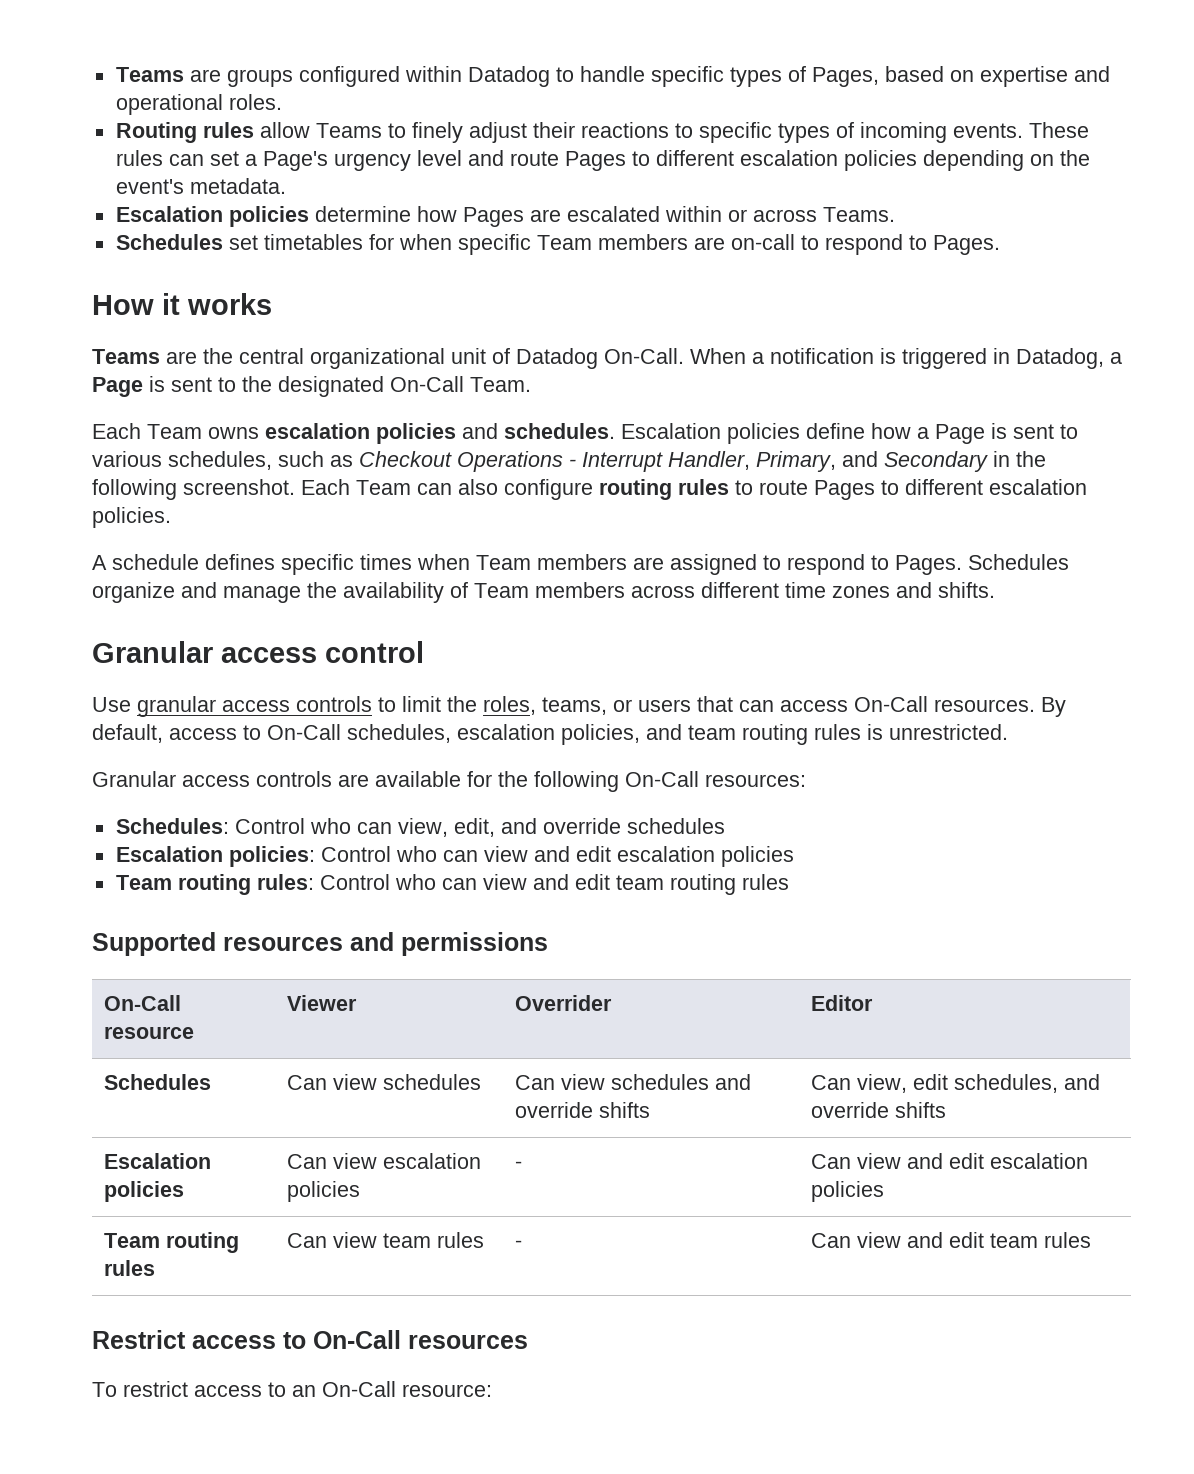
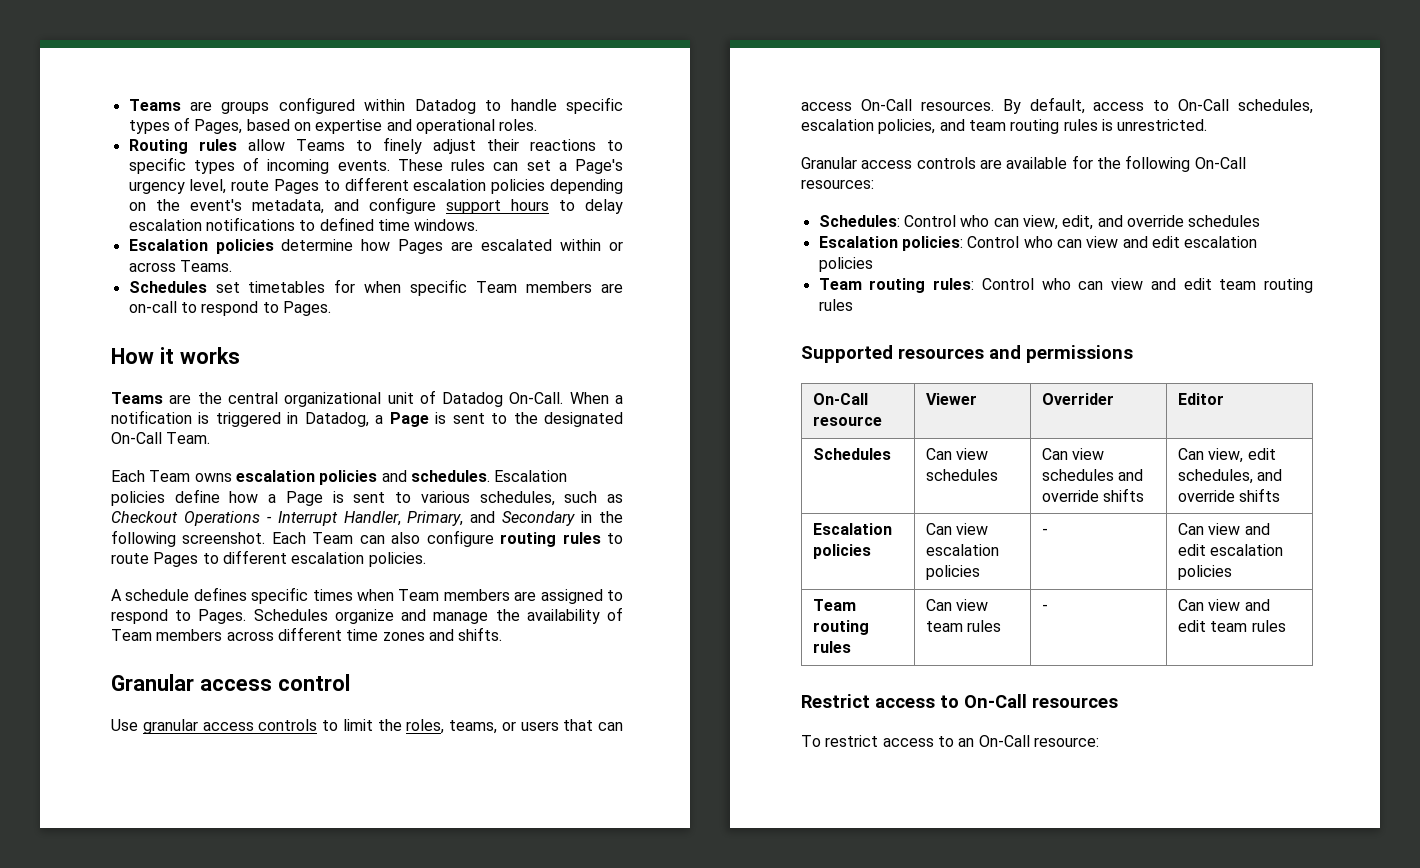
[416,150,504,166] level and -> [189,179,227,194] level,
[189,178,286,194] metadata. -> [251,197,623,214] [128,217,479,231] metadata, and configure support hours to delay escalation notifications to defined time windows.

